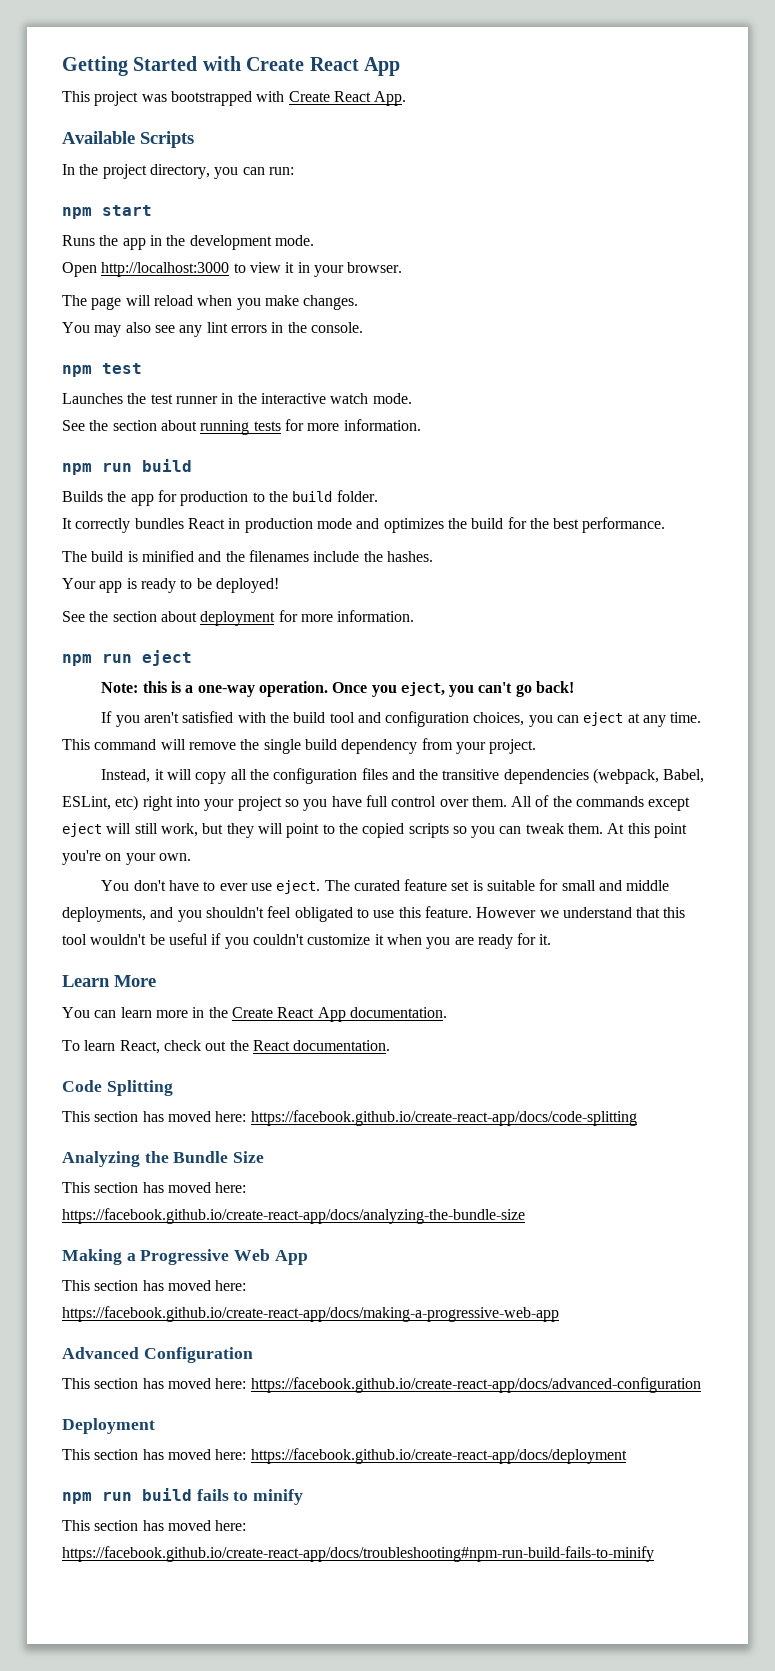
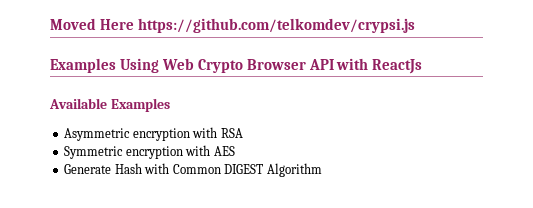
[62,56,400,76] [62,91,407,106] [62,131,194,148] [62,164,294,179] [62,205,152,219] [62,235,314,250] [62,262,403,277] [62,295,359,310] [62,322,363,337] [62,363,142,377] [62,393,412,404] [62,419,421,435] [62,459,192,475] [62,490,378,506] [62,517,666,533] [62,550,433,562] [62,578,279,593] [62,610,415,626] [62,650,192,666] [101,681,575,697] [101,711,702,727] [62,738,537,754] [101,768,705,784] [62,795,691,811] [62,823,688,838] [62,850,191,865] [101,879,670,894] [62,906,686,922] [62,933,552,949] [62,975,156,987] [62,1007,447,1022] [62,1040,391,1054] [62,1080,173,1096] [62,1110,637,1126] [62,1151,265,1167] [62,1182,247,1193] [62,1208,525,1224] [62,1249,308,1265] [62,1280,247,1291] [62,1306,559,1322] [62,1347,253,1363] [62,1377,701,1393] [62,1418,155,1434] [62,1448,627,1464] [62,1488,304,1505] [62,1520,247,1531] [62,1546,654,1562] Getting Started with Create React App // This project was bootstrapped with Create React App. // Available Scripts // In the project directory, you can run: // npm start // Runs the app in the development mode. // Open http://localhost:3000 to view it in your browser. // The page will reload when you make changes. // You may also see any lint errors in the console. // npm test // Launches the test runner in the interactive watch mode. // See the section about running tests for more information. // npm run build // Builds the app for production to the build folder. // It correctly bundles React in production mode and optimizes the build for the best performance. // The build is minified and the filenames include the hashes. // Your app is ready to be deployed! // See the section about deployment for more information. // npm run eject // Note: this is a one-way operation. Once you eject, you can't go back! // If you aren't satisfied with the build tool and configuration choices, you can eject at any time. This command will remove the single build dependency from your project. // Instead, it will copy all the configuration files and the transitive dependencies (webpack, Babel, ESLint, etc) right into your project so you have full control over them. All of the commands except eject will still work, but they will point to the copied scripts so you can tweak them. At this point you're on your own. // You don't have to ever use eject. The curated feature set is suitable for small and middle deployments, and you shouldn't feel obligated to use this feature. However we understand that this tool wouldn't be useful if you couldn't customize it when you are ready for it. // Learn More // You can learn more in the Create React App documentation. // To learn React, check out the React documentation. // Code Splitting // This section has moved here: https://facebook.github.io/create-react-app/docs/code-splitting // Analyzing the Bundle Size // This section has moved here: https://facebook.github.io/create-react-app/docs/analyzing-the-bundle-size // Making a Progressive Web App // This section has moved here: https://facebook.github.io/create-react-app/docs/making-a-progressive-web-app // Advanced Configuration // This section has moved here: https://facebook.github.io/create-react-app/docs/advanced-configuration // Deployment // This section has moved here: https://facebook.github.io/create-react-app/docs/deployment // npm run build fails to minify // This section has moved here: https://facebook.github.io/create-react-app/docs/troubleshooting#npm-run-build-fails-to-minify -> [50,18,416,33] [50,58,423,74] [49,98,170,112] [64,127,243,141] [64,145,235,159] [64,163,322,177] Moved Here https://github.com/telkomdev/crypsi.js // Examples Using Web Crypto Browser API with ReactJs // Available Examples // Asymmetric encryption with RSA // Symmetric encryption with AES // Generate Hash with Common DIGEST Algorithm

